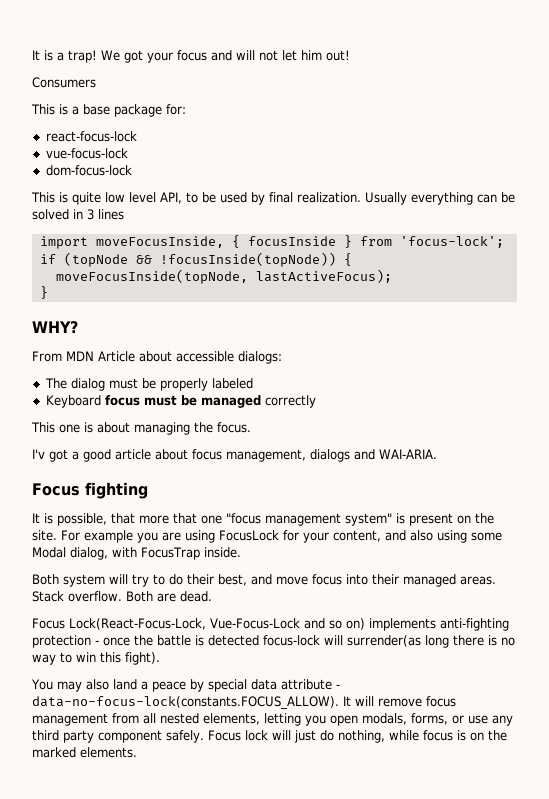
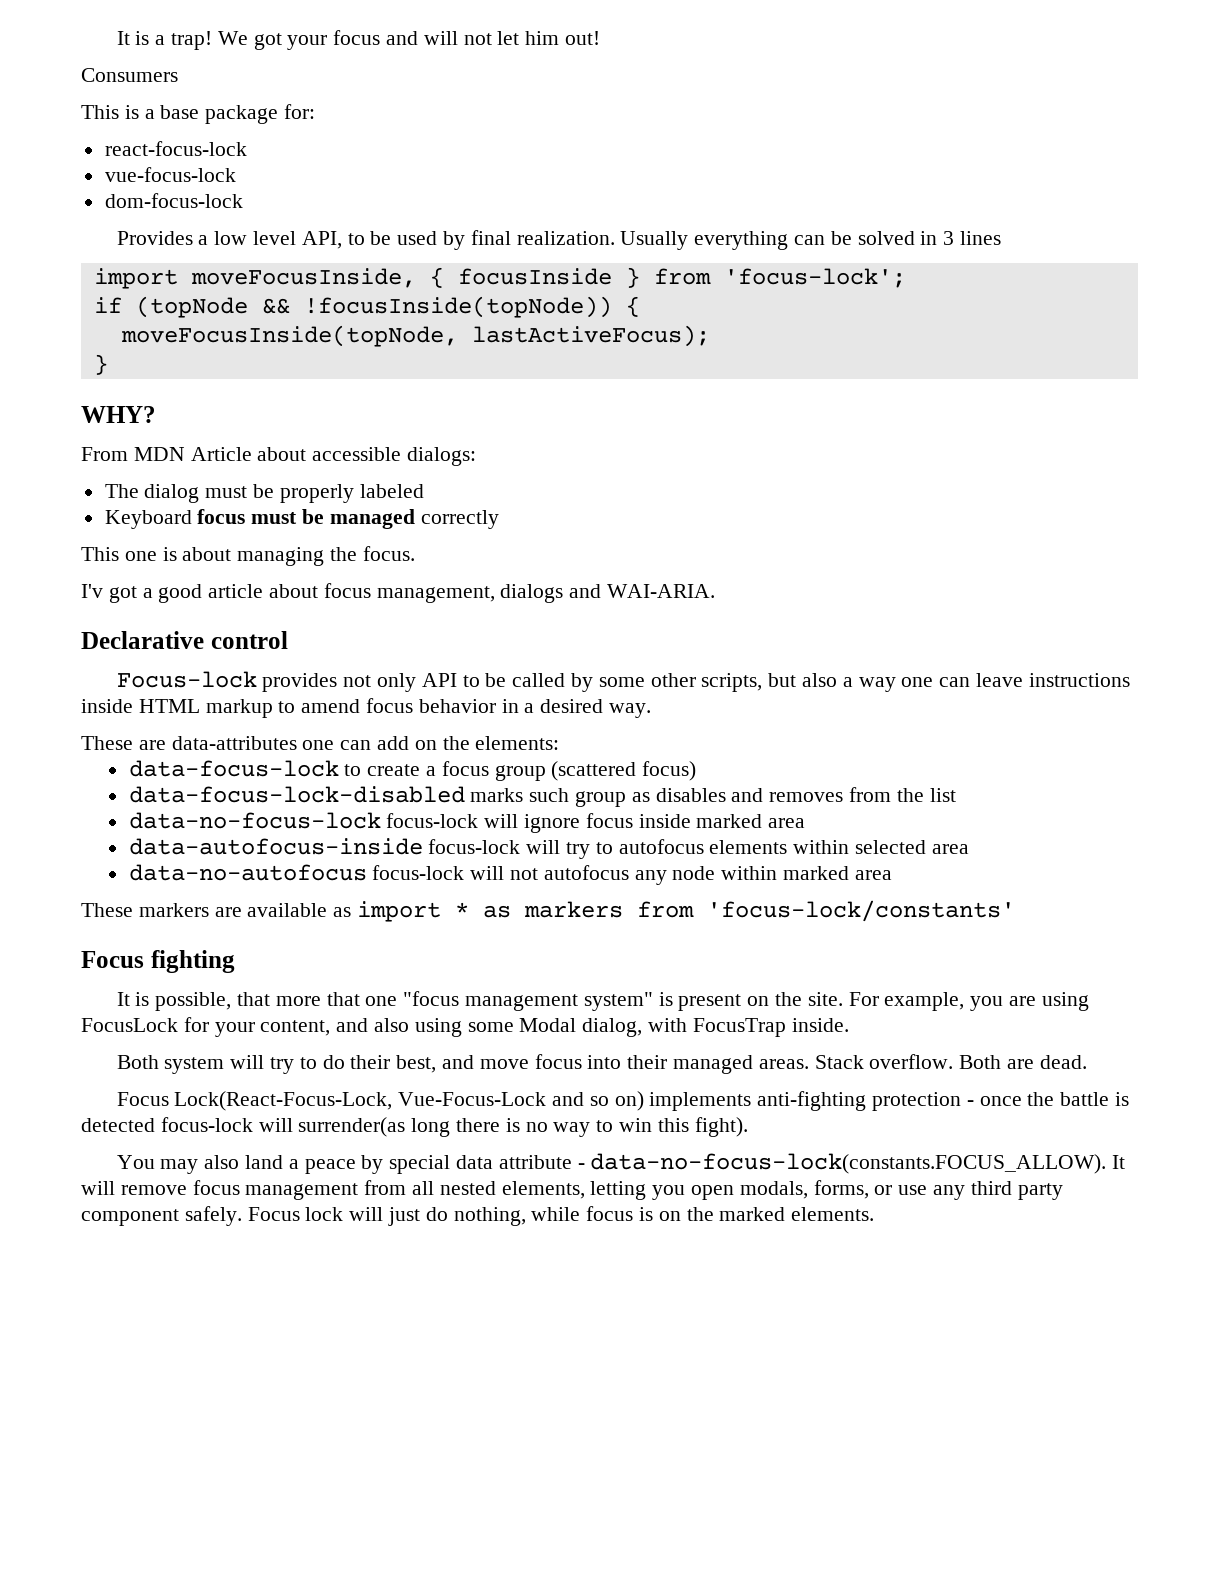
[31,192,101,205] This is quite -> [116,231,209,245] Provides a
(437, 454) none -> [81,631,288,649] [116,671,1130,692] [81,698,652,718] [81,736,560,750] [128,760,697,781] [128,786,956,807] [128,812,806,833] [128,838,969,859] [128,864,892,885] [81,900,1016,922] // Declarative control // Focus-lock provides not only API to be called by some other scripts, but also a way one can leave instructions inside HTML markup to amend focus behavior in a desired way. // These are data-attributes one can add on the elements: // data-focus-lock to create a focus group (scattered focus) // data-focus-lock-disabled marks such group as disables and removes from the list // data-no-focus-lock focus-lock will ignore focus inside marked area // data-autofocus-inside focus-lock will try to autofocus elements within selected area // data-no-autofocus focus-lock will not autofocus any node within marked area // These markers are available as import * as markers from 'focus-lock/constants'
[84,530,133,543] example -> [884,992,965,1011] example,

